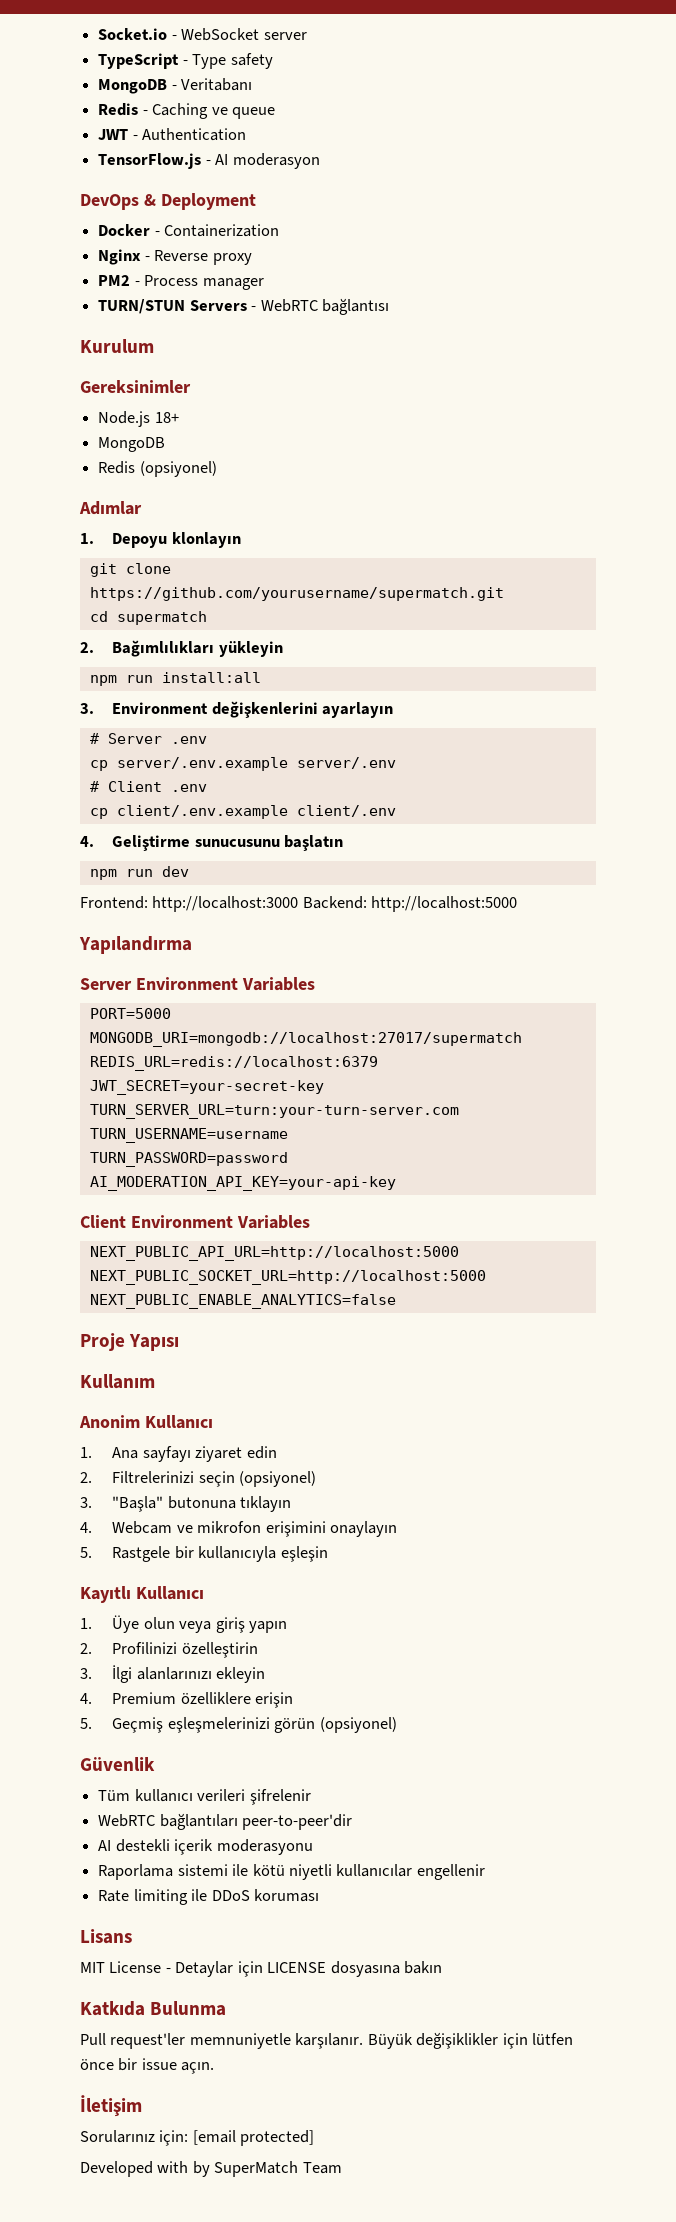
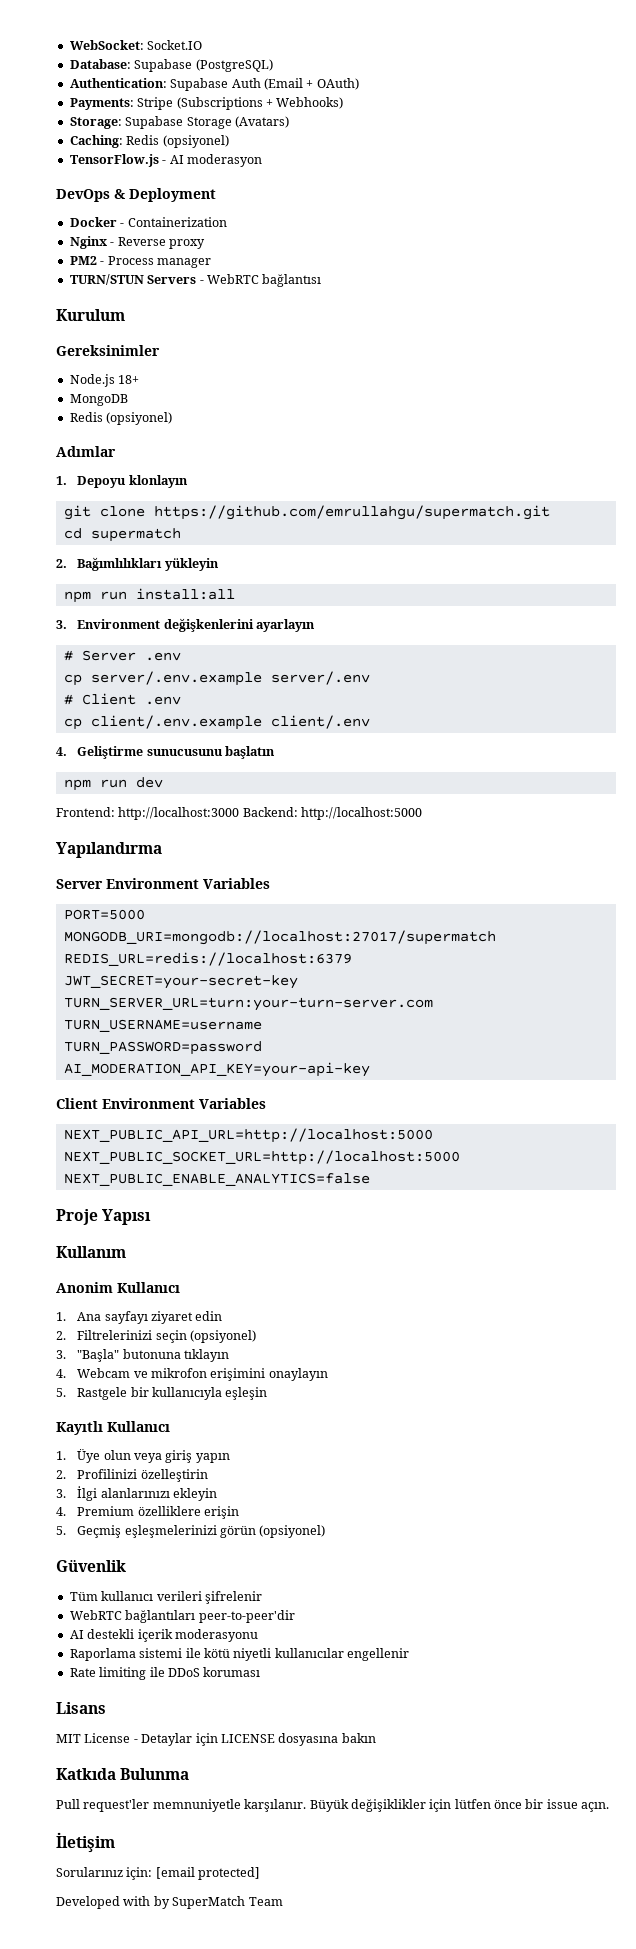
[98,28,307,41] [98,53,273,69] [98,78,253,94] [98,103,275,119] [98,128,247,141] Socket.io - WebSocket server // TypeScript - Type safety // MongoDB - Veritabanı // Redis - Caching ve queue // JWT - Authentication -> [69,40,203,50] [69,59,273,72] [69,78,359,91] [69,97,344,110] [69,116,289,129] [69,135,229,148] WebSocket: Socket.IO // Database: Supabase (PostgreSQL) // Authentication: Supabase Auth (Email + OAuth) // Payments: Stripe (Subscriptions + Webhooks) // Storage: Supabase Storage (Avatars) // Caching: Redis (opsiyonel)
[89,587,504,601] https://github.com/yourusername/supermatch.git -> [153,505,550,520] https://github.com/emrullahgu/supermatch.git

